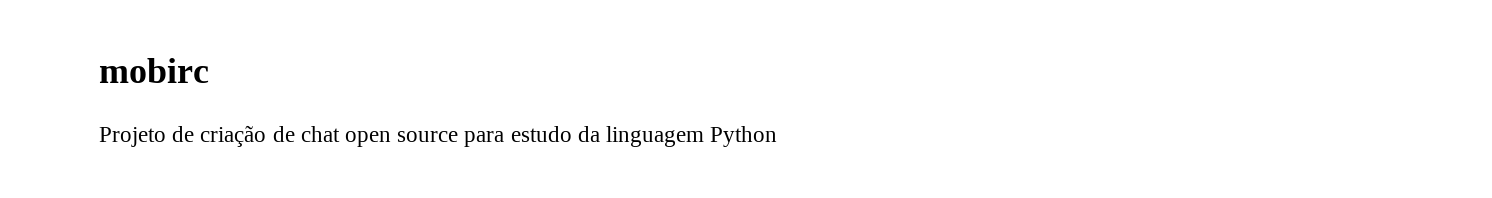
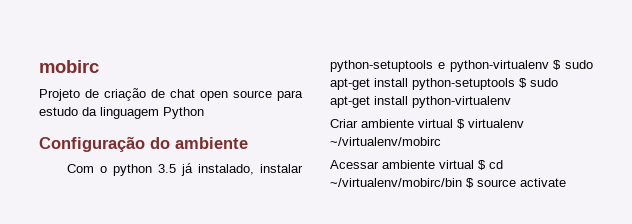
(778, 136) none -> [39,136,248,152] [66,163,303,176] [330,60,593,72] [330,78,558,90] [330,96,511,108] [330,119,524,129] [330,137,441,146] [330,160,503,170] [330,178,566,188] // Configuração do ambiente // Com o python 3.5 já instalado, instalar python-setuptools e python-virtualenv $ sudo apt-get install python-setuptools $ sudo apt-get install python-virtualenv // Criar ambiente virtual $ virtualenv ~/virtualenv/mobirc // Acessar ambiente virtual $ cd ~/virtualenv/mobirc/bin $ source activate

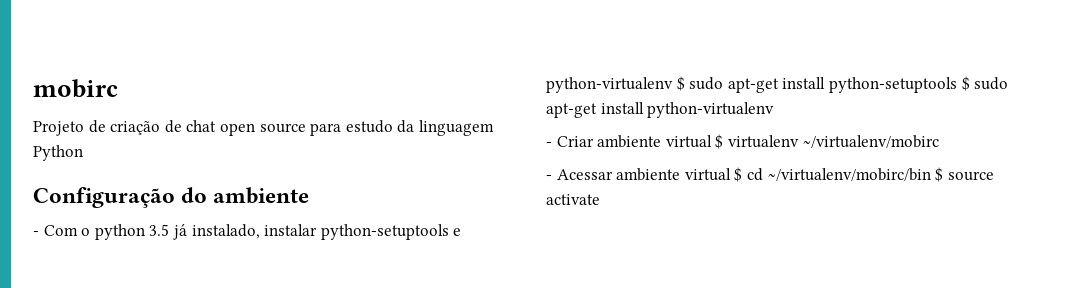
(248, 143) none -> [33,231,39,236] -
(511, 102) none -> [546,142,552,147] -
(441, 141) none -> [546,175,552,180] -

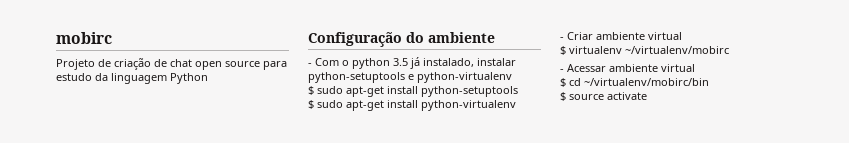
(673, 85) none -> (512, 77) //
(957, 85) none -> (518, 91) //
(712, 141) none -> (682, 36) //
(731, 174) none -> (695, 68) //
(931, 174) none -> (709, 82) //

